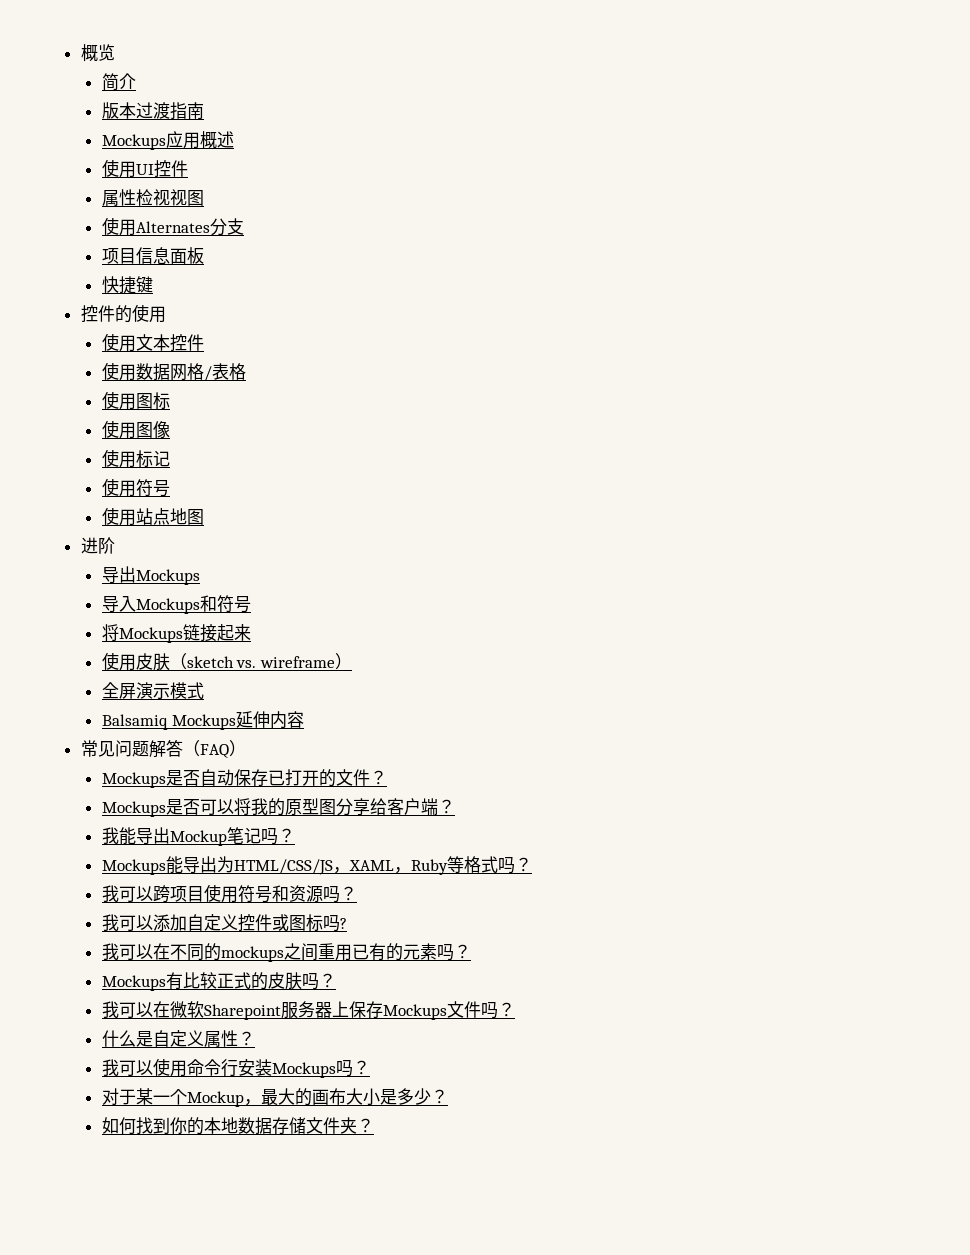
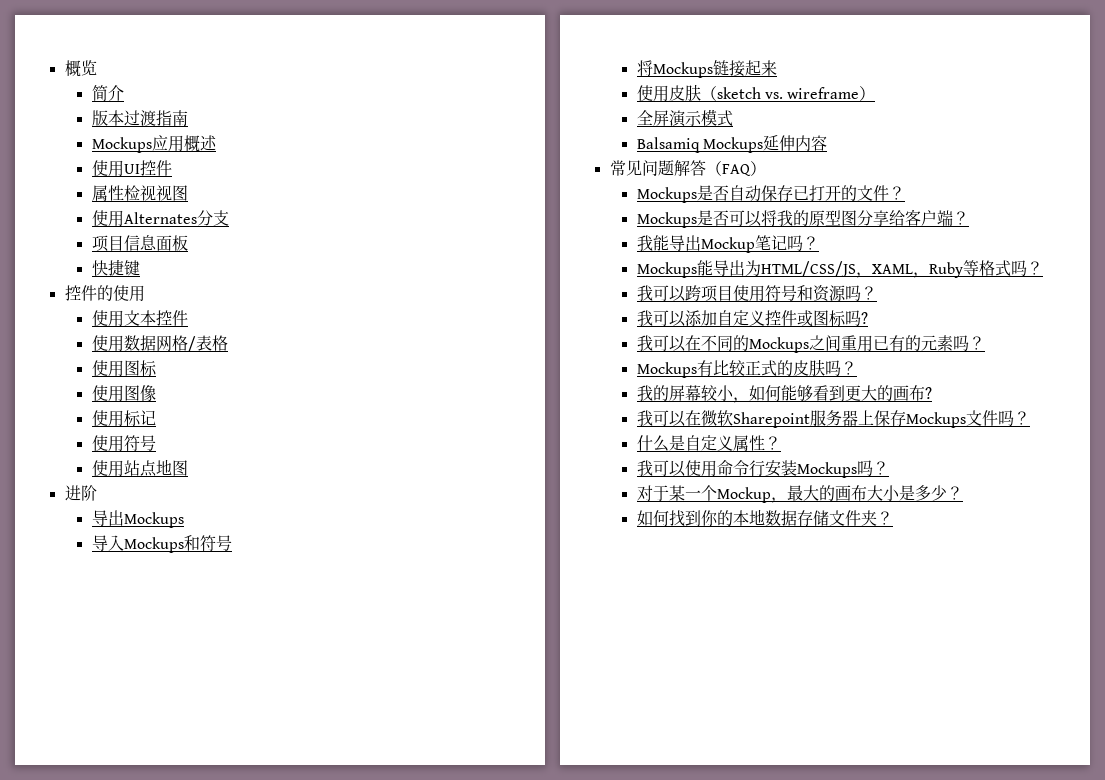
[220,946,284,962] mockups -> [748,337,809,353] Mockups
(336, 980) none -> [636,385,932,403] // 我的屏幕较小，如何能够看到更大的画布?

